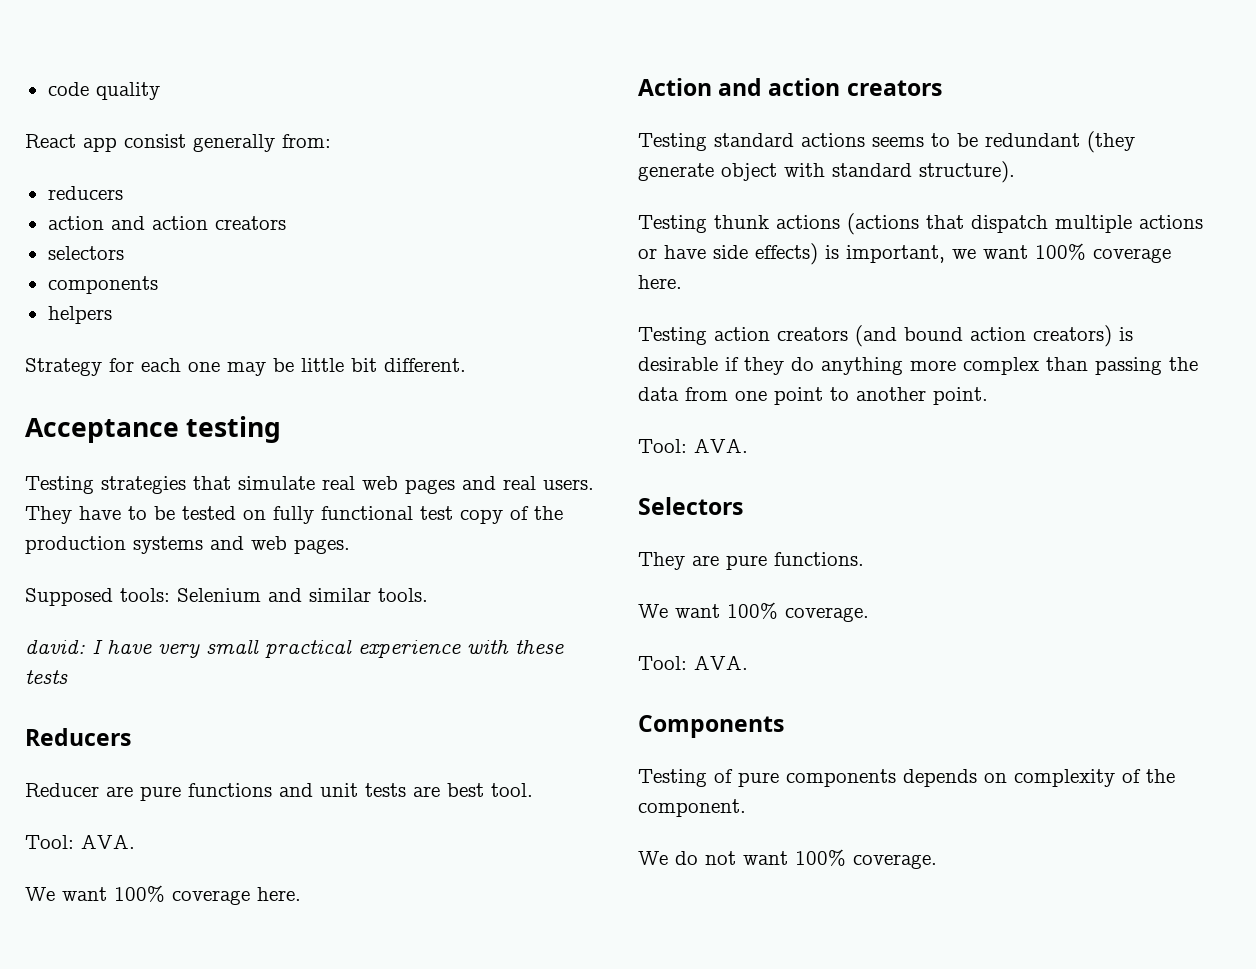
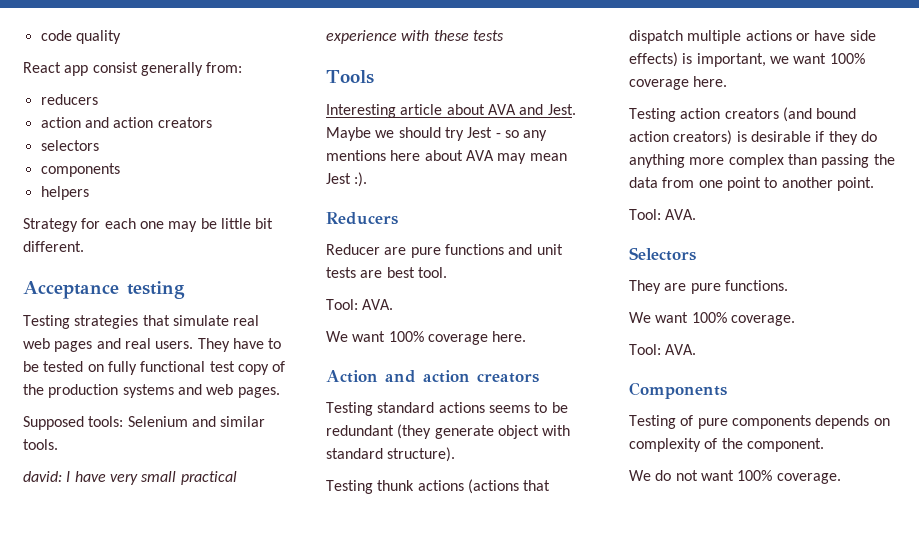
(68, 677) none -> [326,70,374,84] [326,104,576,118] [326,127,548,141] [326,150,567,164] [326,172,368,187] // Tools // Interesting article about AVA and Jest. Maybe we should try Jest - so any mentions here about AVA may mean Jest :).

